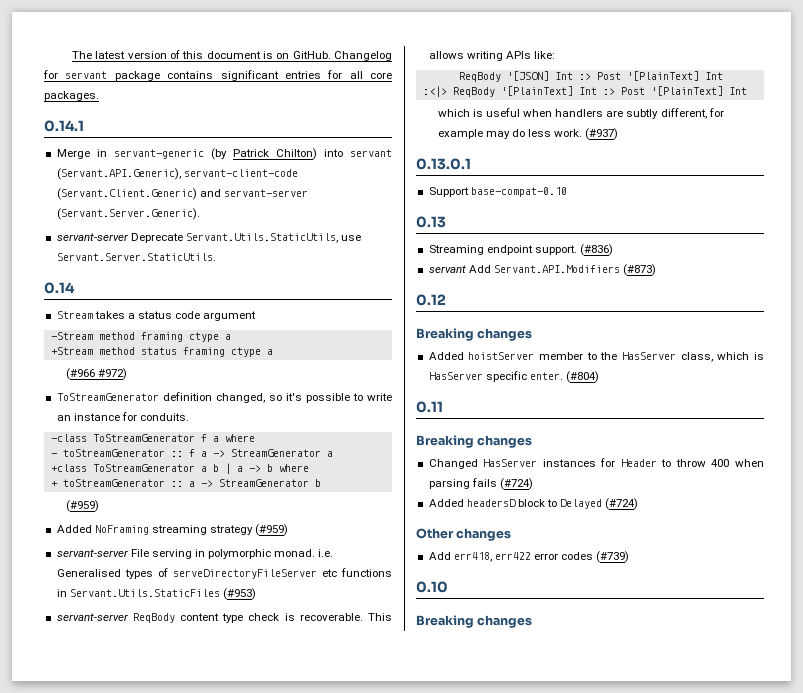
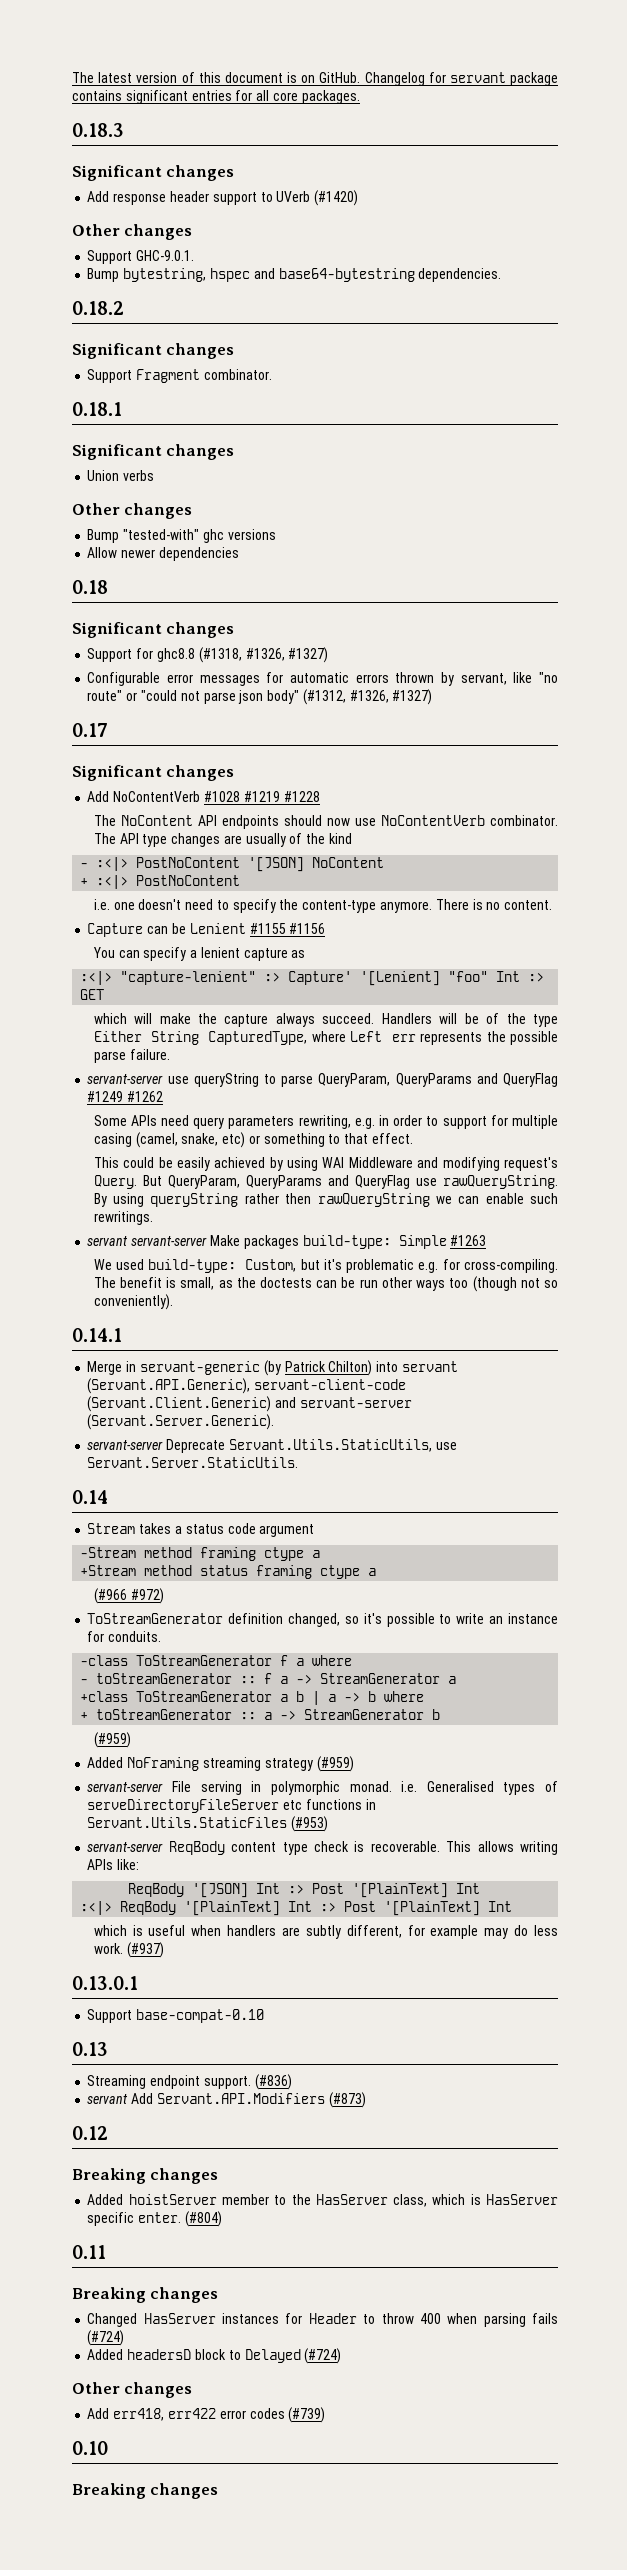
(99, 96) none -> [72,123,124,137] [72,165,235,181] [87,190,359,206] [72,224,193,240] [87,250,195,264] [87,268,502,282] [72,301,124,315] [72,343,235,359] [87,369,272,383] [72,402,122,416] [72,444,235,460] [87,470,155,481] [72,503,193,519] [87,529,276,543] [87,547,239,561] [72,580,108,594] [72,622,235,638] [87,647,329,663] [87,672,559,686] [87,689,433,705] [72,723,108,737] [72,765,235,781] [87,791,320,802] [93,815,558,829] [93,833,352,847] [80,857,385,872] [80,875,241,889] [93,899,553,913] [87,923,326,937] [92,947,306,961] [80,971,545,986] [80,989,105,1000] [93,1013,558,1027] [93,1031,558,1045] [93,1049,170,1063] [87,1073,558,1087] [87,1091,164,1102] [93,1115,558,1129] [93,1132,413,1148] [93,1157,558,1171] [93,1175,558,1189] [93,1193,559,1207] [93,1211,153,1225] [87,1235,487,1249] [93,1259,558,1273] [93,1276,559,1292] [93,1294,173,1310] // 0.18.3 // Significant changes // Add response header support to UVerb (#1420) // Other changes // Support GHC-9.0.1. // Bump bytestring, hspec and base64-bytestring dependencies. // 0.18.2 // Significant changes // Support Fragment combinator. // 0.18.1 // Significant changes // Union verbs // Other changes // Bump "tested-with" ghc versions // Allow newer dependencies // 0.18 // Significant changes // Support for ghc8.8 (#1318, #1326, #1327) // Configurable error messages for automatic errors thrown by servant, like "no route" or "could not parse json body" (#1312, #1326, #1327) // 0.17 // Significant changes // Add NoContentVerb #1028 #1219 #1228 // The NoContent API endpoints should now use NoContentVerb combinator. The API type changes are usually of the kind // - :<|> PostNoContent '[JSON] NoContent // + :<|> PostNoContent // i.e. one doesn't need to specify the content-type anymore. There is no content. // Capture can be Lenient #1155 #1156 // You can specify a lenient capture as // :<|> "capture-lenient" :> Capture' '[Lenient] "foo" Int :> GET // which will make the capture always succeed. Handlers will be of the type Either String CapturedType, where Left err represents the possible parse failure. // servant-server use queryString to parse QueryParam, QueryParams and QueryFlag #1249 #1262 // Some APIs need query parameters rewriting, e.g. in order to support for multiple casing (camel, snake, etc) or something to that effect. // This could be easily achieved by using WAI Middleware and modifying request's Query. But QueryParam, QueryParams and QueryFlag use rawQueryString. By using queryString rather then rawQueryString we can enable such rewritings. // servant servant-server Make packages build-type: Simple #1263 // We used build-type: Custom, but it's problematic e.g. for cross-compiling. The benefit is small, as the doctests can be run other ways too (though not so conveniently).

